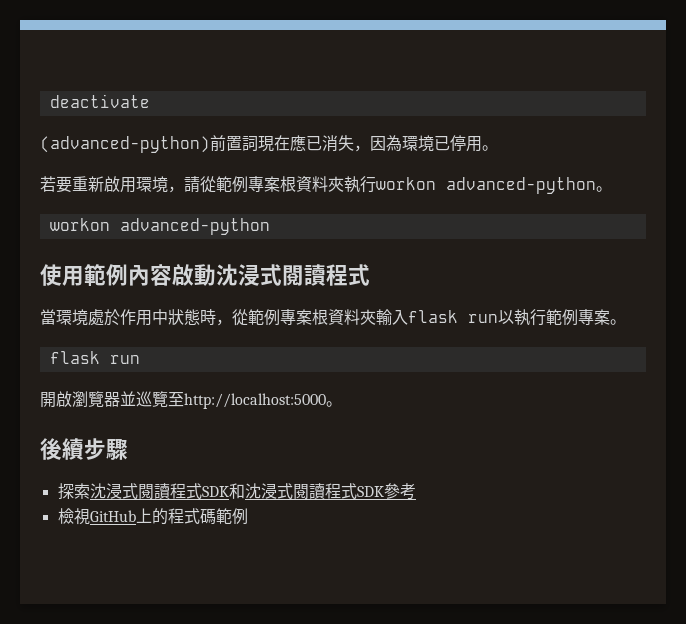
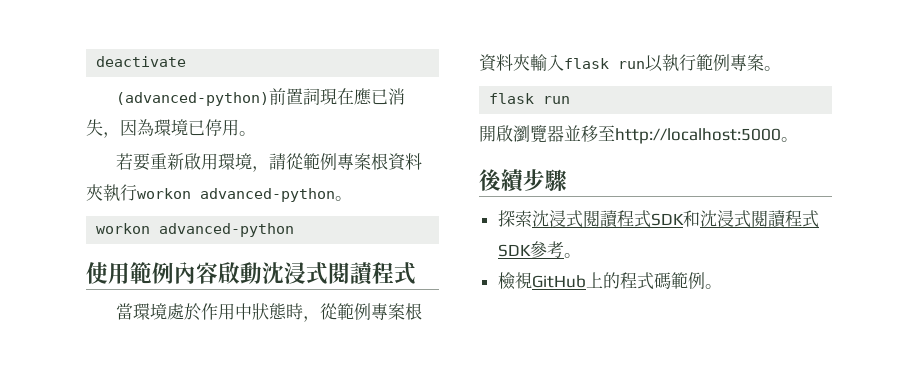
[136,391,168,407] 巡覽 -> [581,125,598,142] 移
(416, 491) none -> [563,253,581,258] 。
(248, 516) none -> [704,284,722,289] 。

